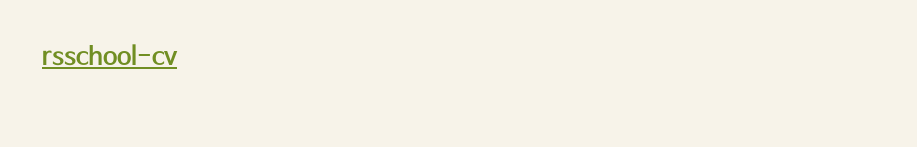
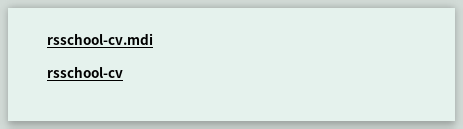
(42, 55) none -> [47,33,153,45] rsschool-cv.mdi //

